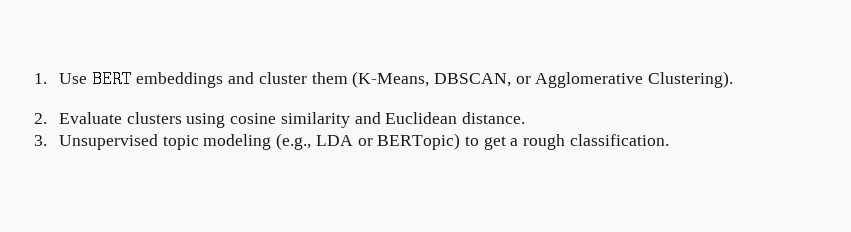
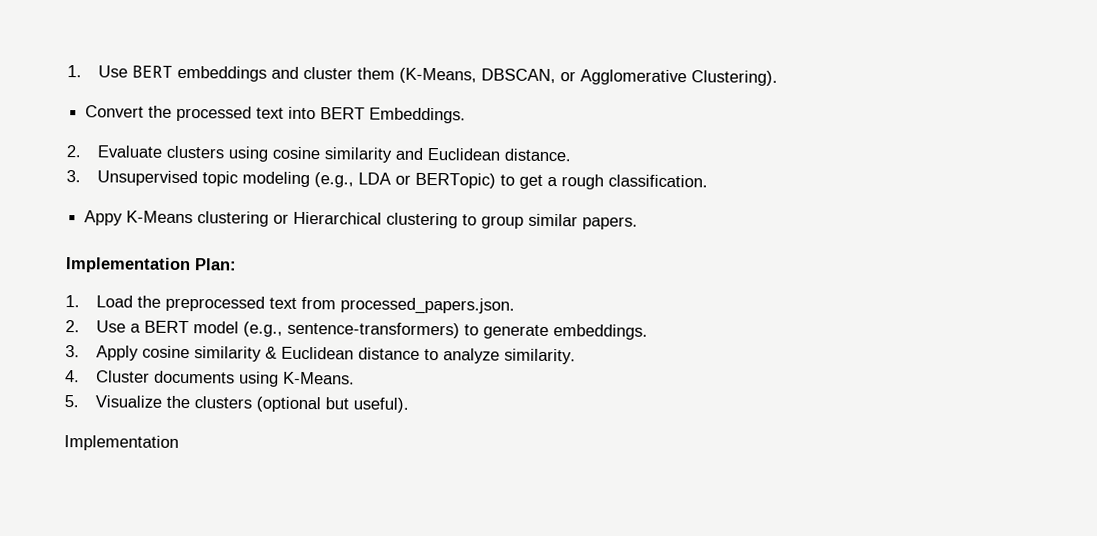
(734, 79) none -> [85,105,467,124] // Convert the processed text into BERT Embeddings.
(669, 140) none -> [84,210,639,230] [65,257,237,274] [65,295,515,315] [65,320,648,340] [65,345,576,365] [65,370,355,387] [64,395,409,413] [64,435,179,451] // Appy K-Means clustering or Hierarchical clustering to group similar papers. // Implementation Plan: // 1. Load the preprocessed text from processed_papers.json. // 2. Use a BERT model (e.g., sentence-transformers) to generate embeddings. // 3. Apply cosine similarity & Euclidean distance to analyze similarity. // 4. Cluster documents using K-Means. // 5. Visualize the clusters (optional but useful). // Implementation

